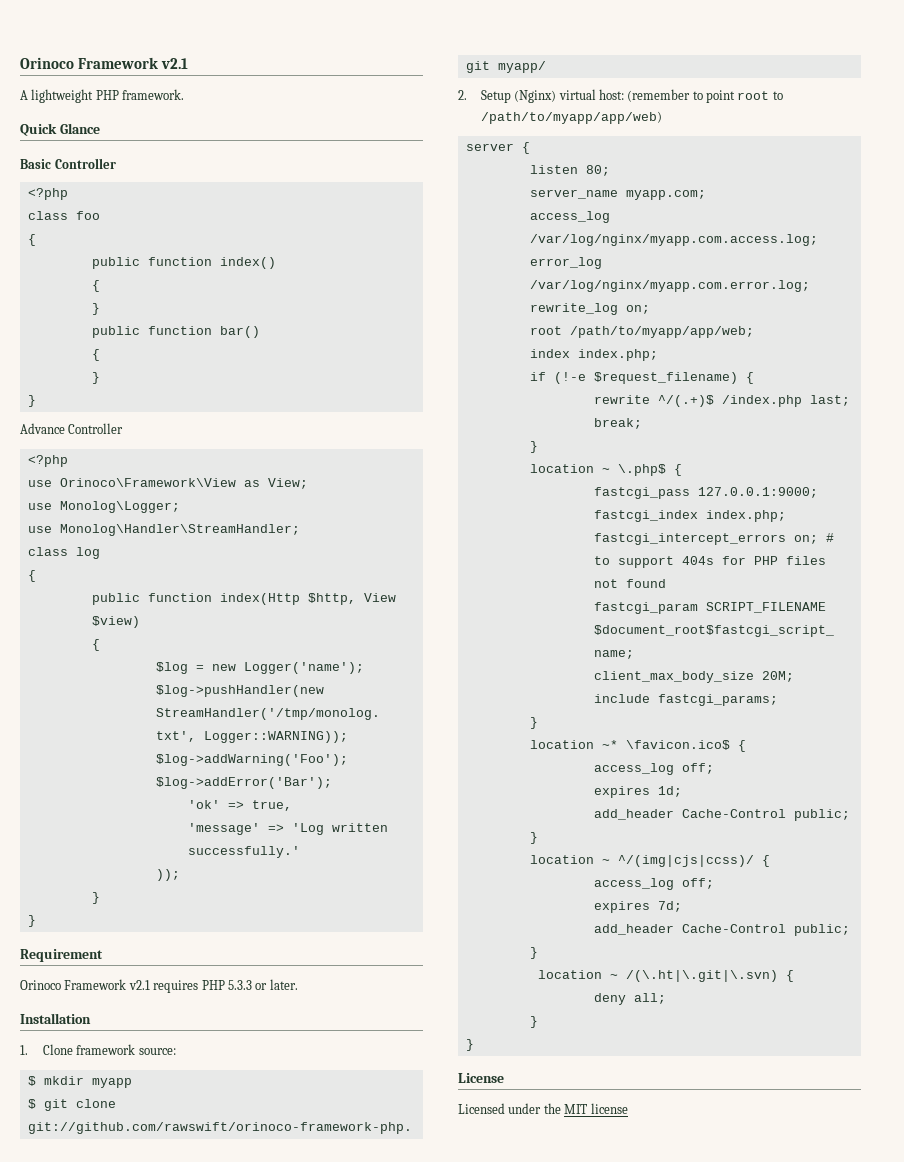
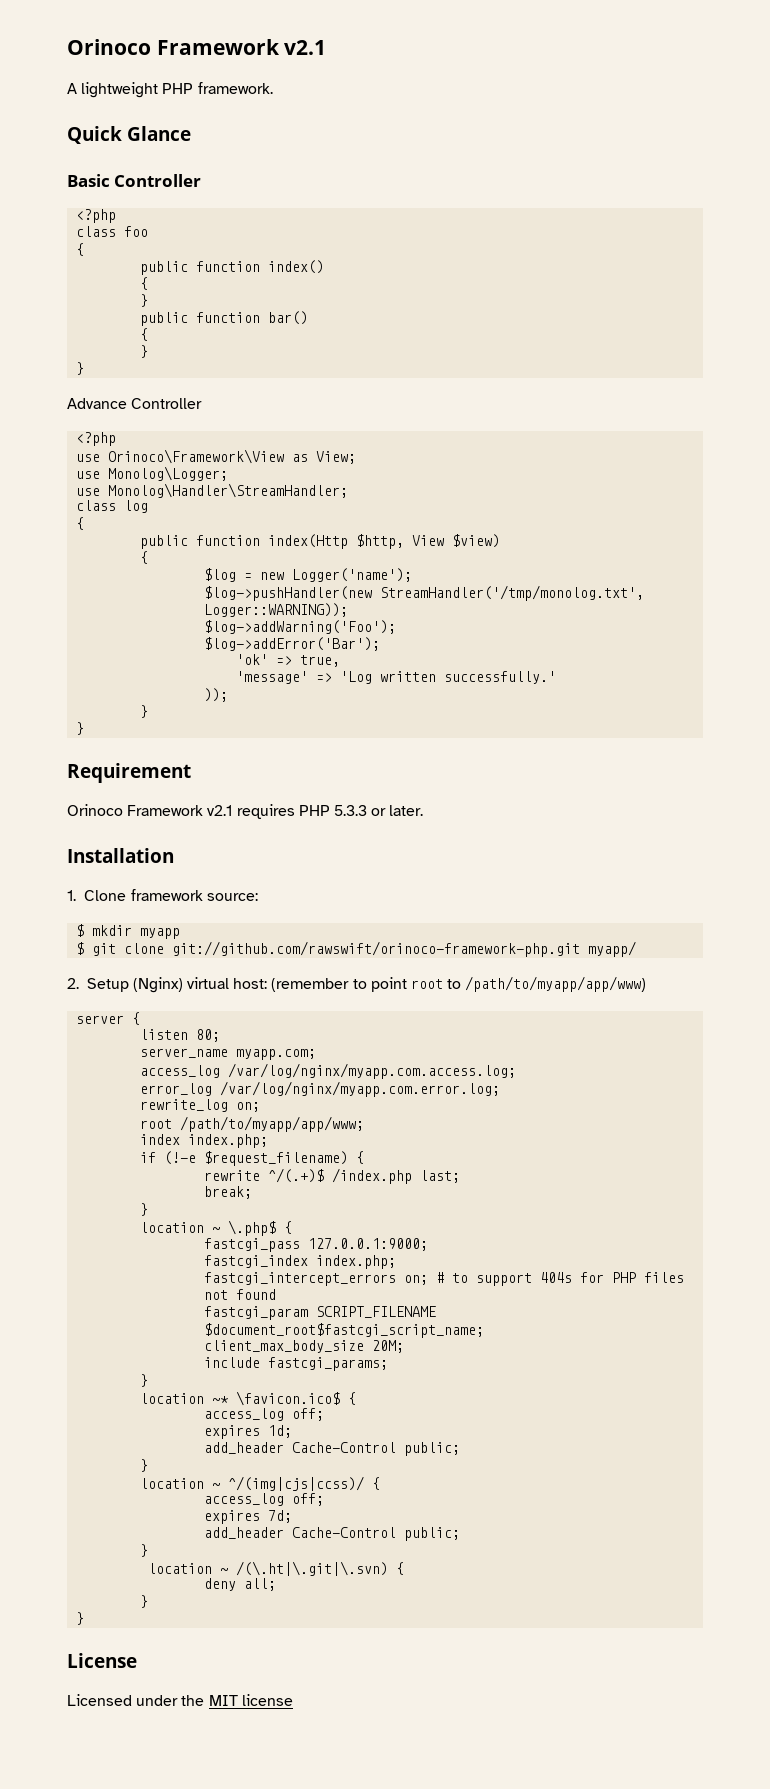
[480,111,662,124] /path/to/myapp/app/web) -> [465,976,647,992] /path/to/myapp/app/www)
[569,326,754,338] /path/to/myapp/app/web; -> [180,1116,365,1132] /path/to/myapp/app/www;

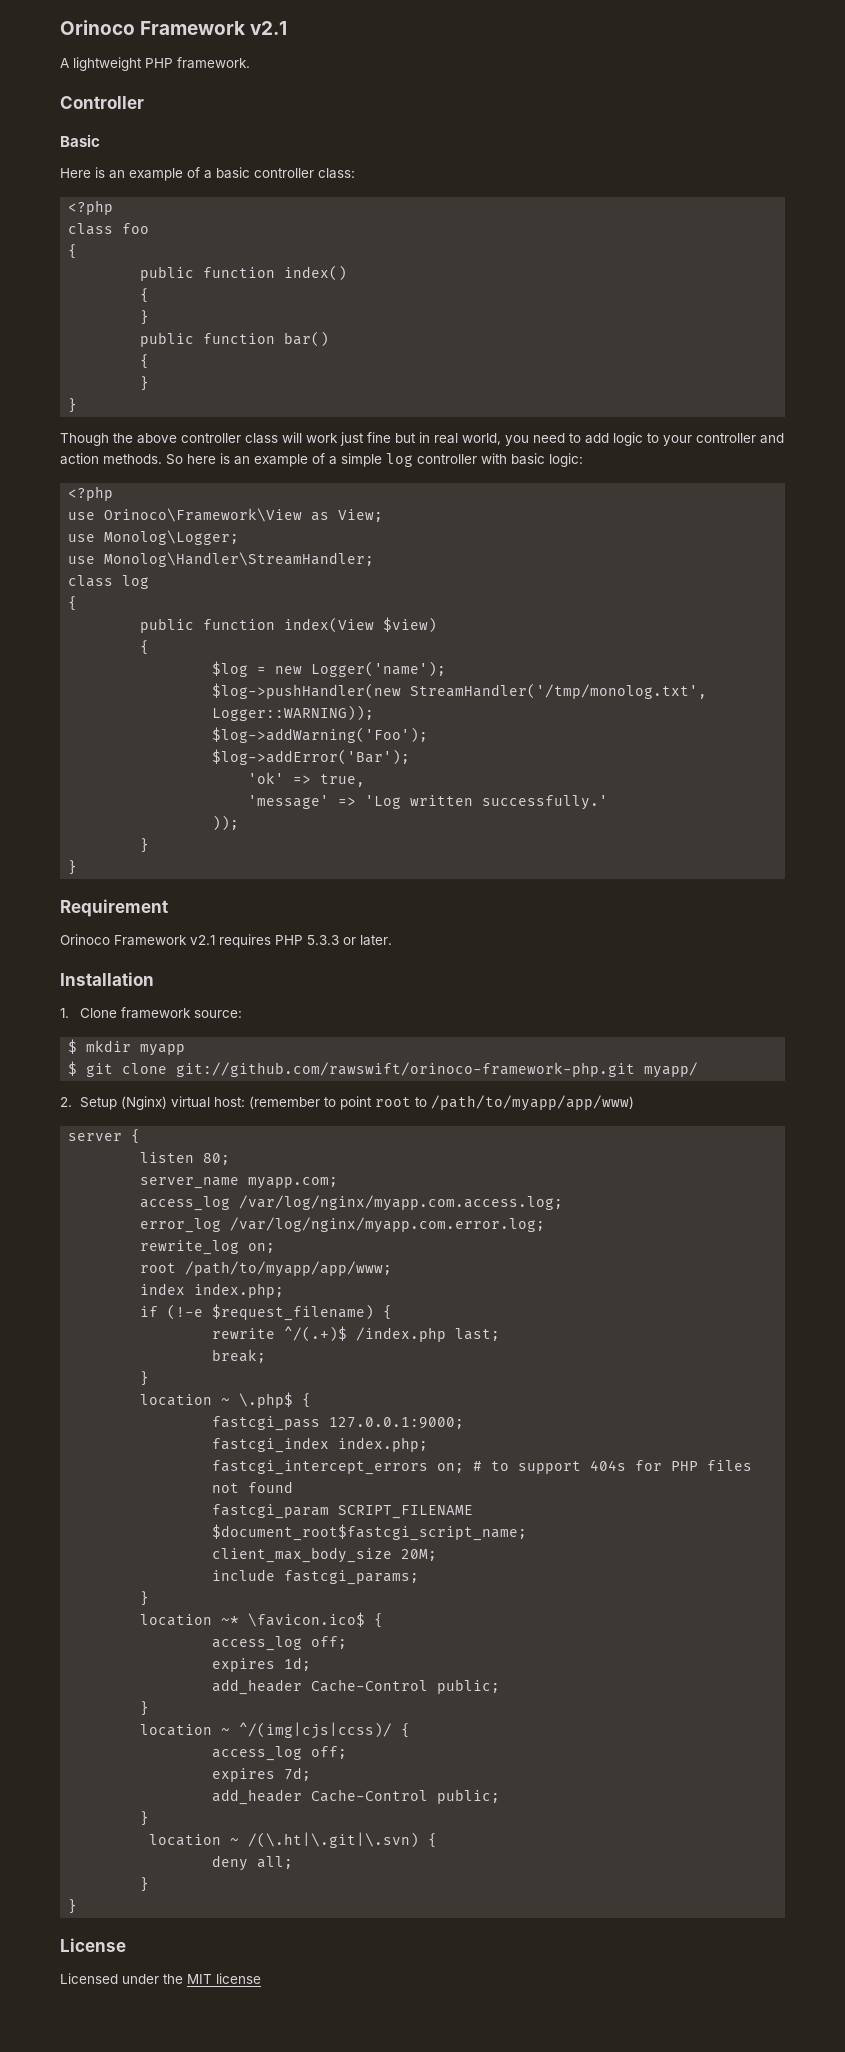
[67,126,191,144] Quick Glance -> [60,96,144,109] Controller
[114,174,202,187] Controller -> [60,167,355,181] // Here is an example of a basic controller class:
[67,398,203,409] Advance Controller -> [60,432,784,446] [60,453,583,467] Though the above controller class will work just fine but in real world, you need to add logic to your controller and action methods. So here is an example of a simple log controller with basic logic:
[268,534,445,549] index(Http $http, View -> [284,617,375,633] index(View

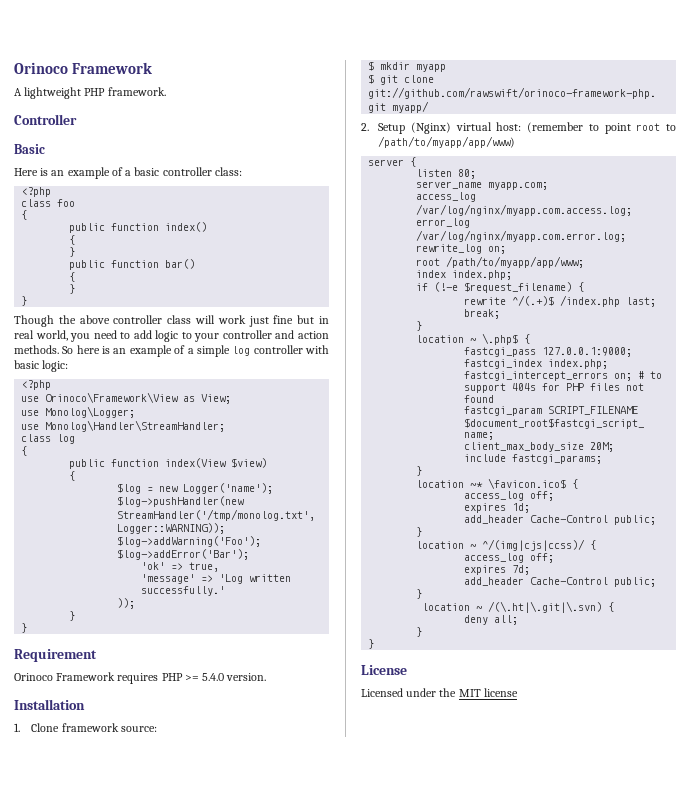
[60,20,288,35] Orinoco Framework v2.1 -> [14,62,153,74] Orinoco Framework
[190,935,215,945] v2.1 -> (116, 676) none
[307,935,392,946] 5.3.3 or later. -> [184,673,267,681] >= 5.4.0 version.

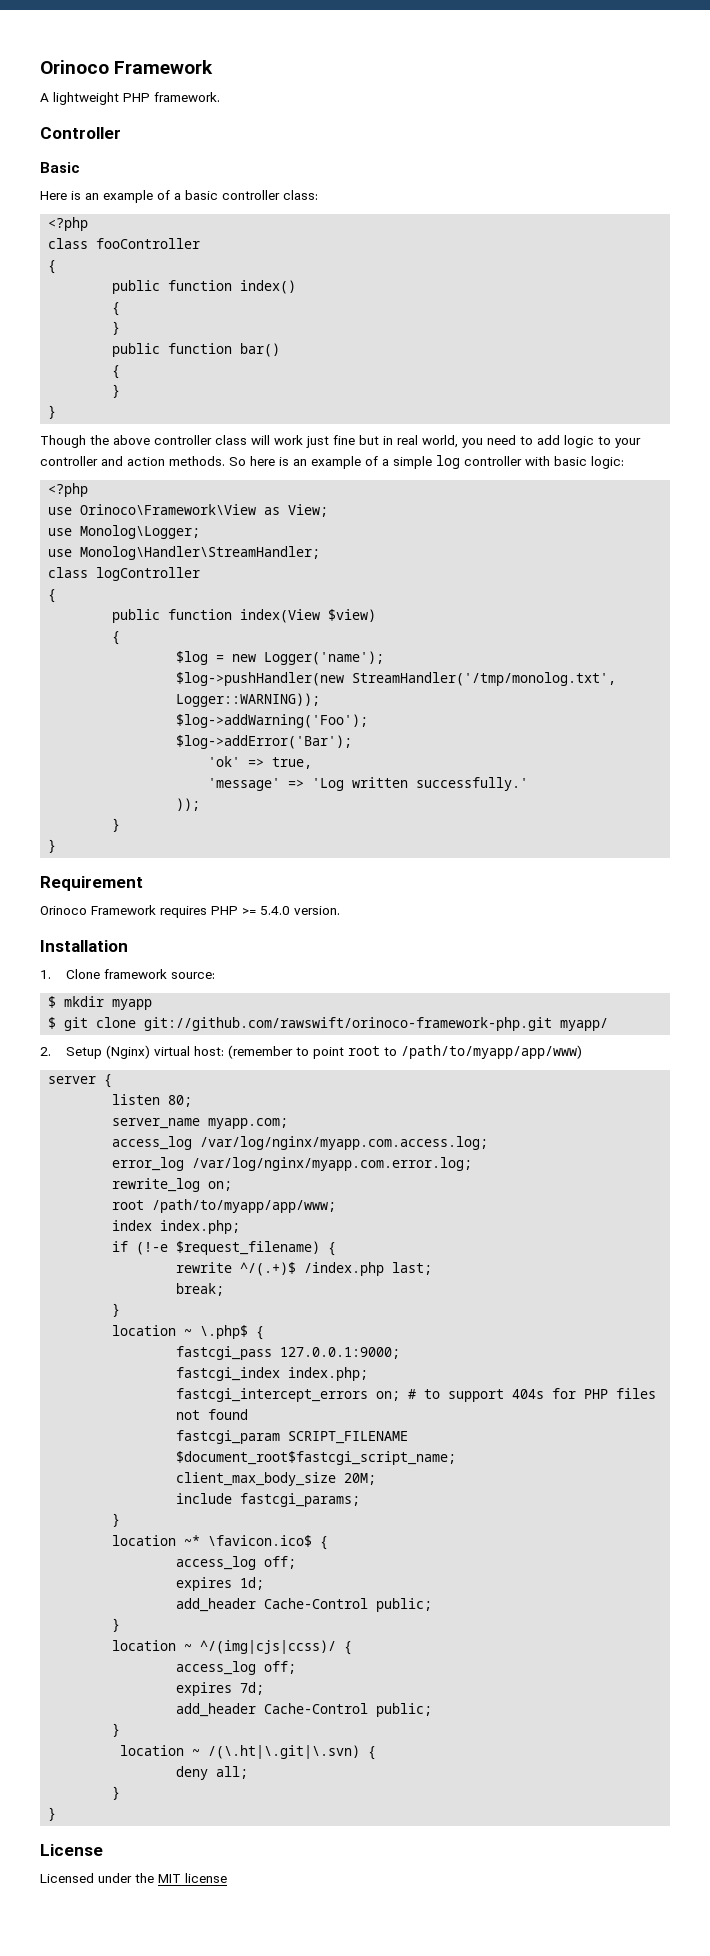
[57,199,76,207] foo -> [96,238,201,249] fooController
[57,434,76,444] log -> [96,567,201,581] logController

